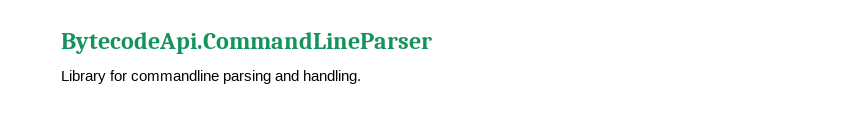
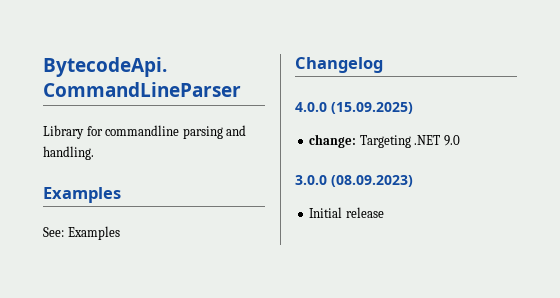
(362, 77) none -> [43,187,121,203] [43,226,120,240] [295,57,383,73] [295,102,413,114] [309,134,460,148] [295,175,413,187] [309,207,384,218] // Examples // See: Examples // Changelog // 4.0.0 (15.09.2025) // change: Targeting .NET 9.0 // 3.0.0 (08.09.2023) // Initial release

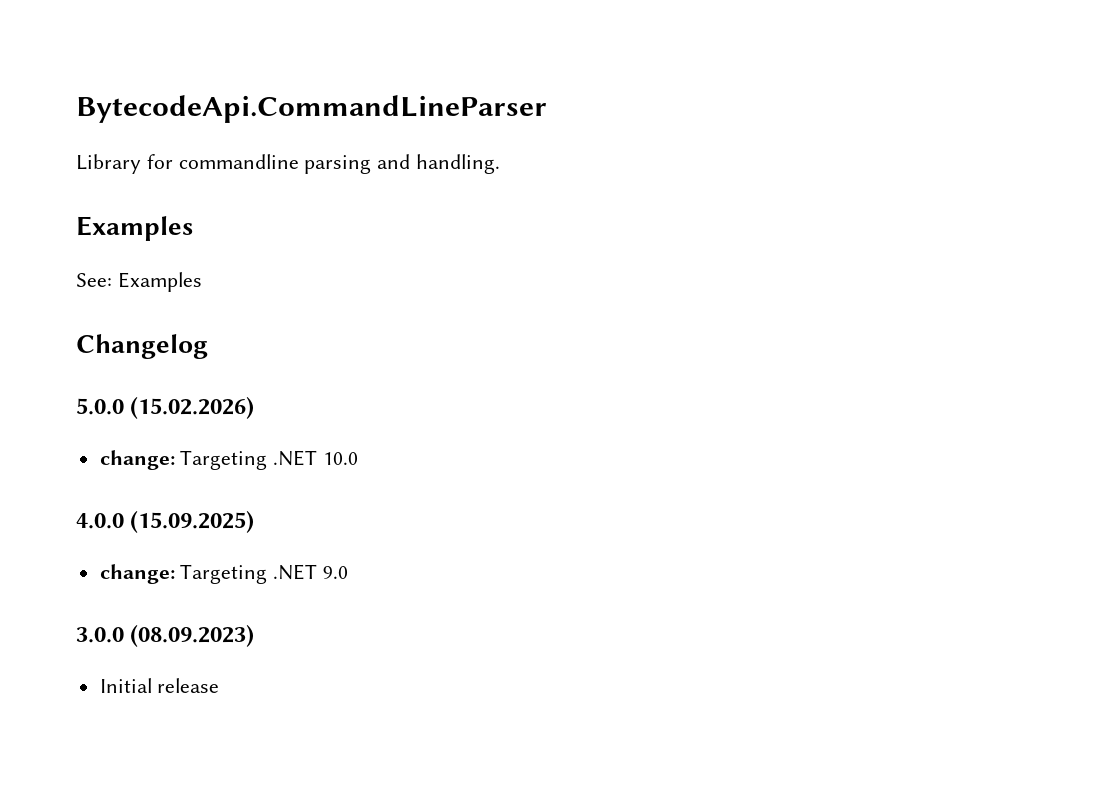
(383, 65) none -> [76,397,255,419] [99,450,359,470] // 5.0.0 (15.02.2026) // change: Targeting .NET 10.0

